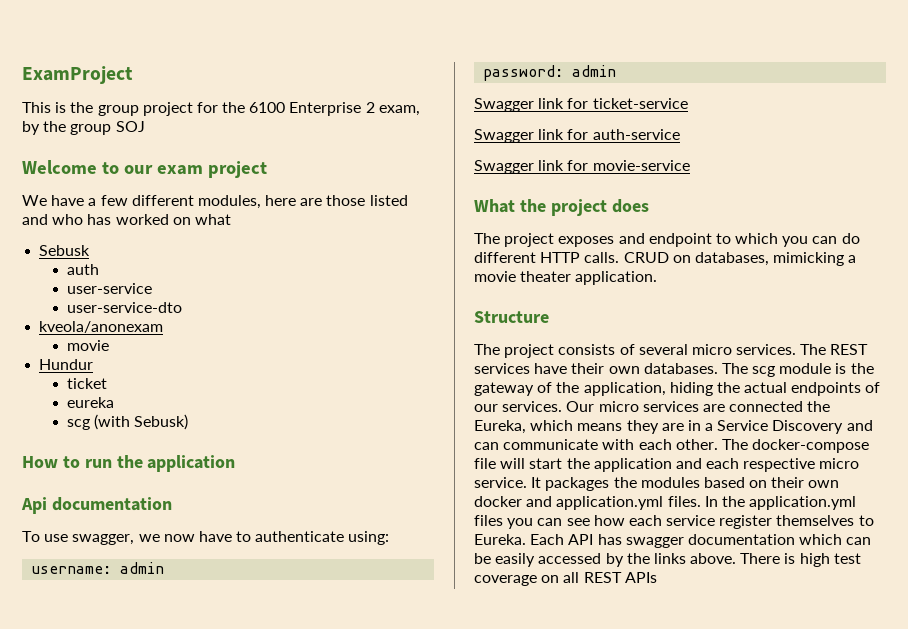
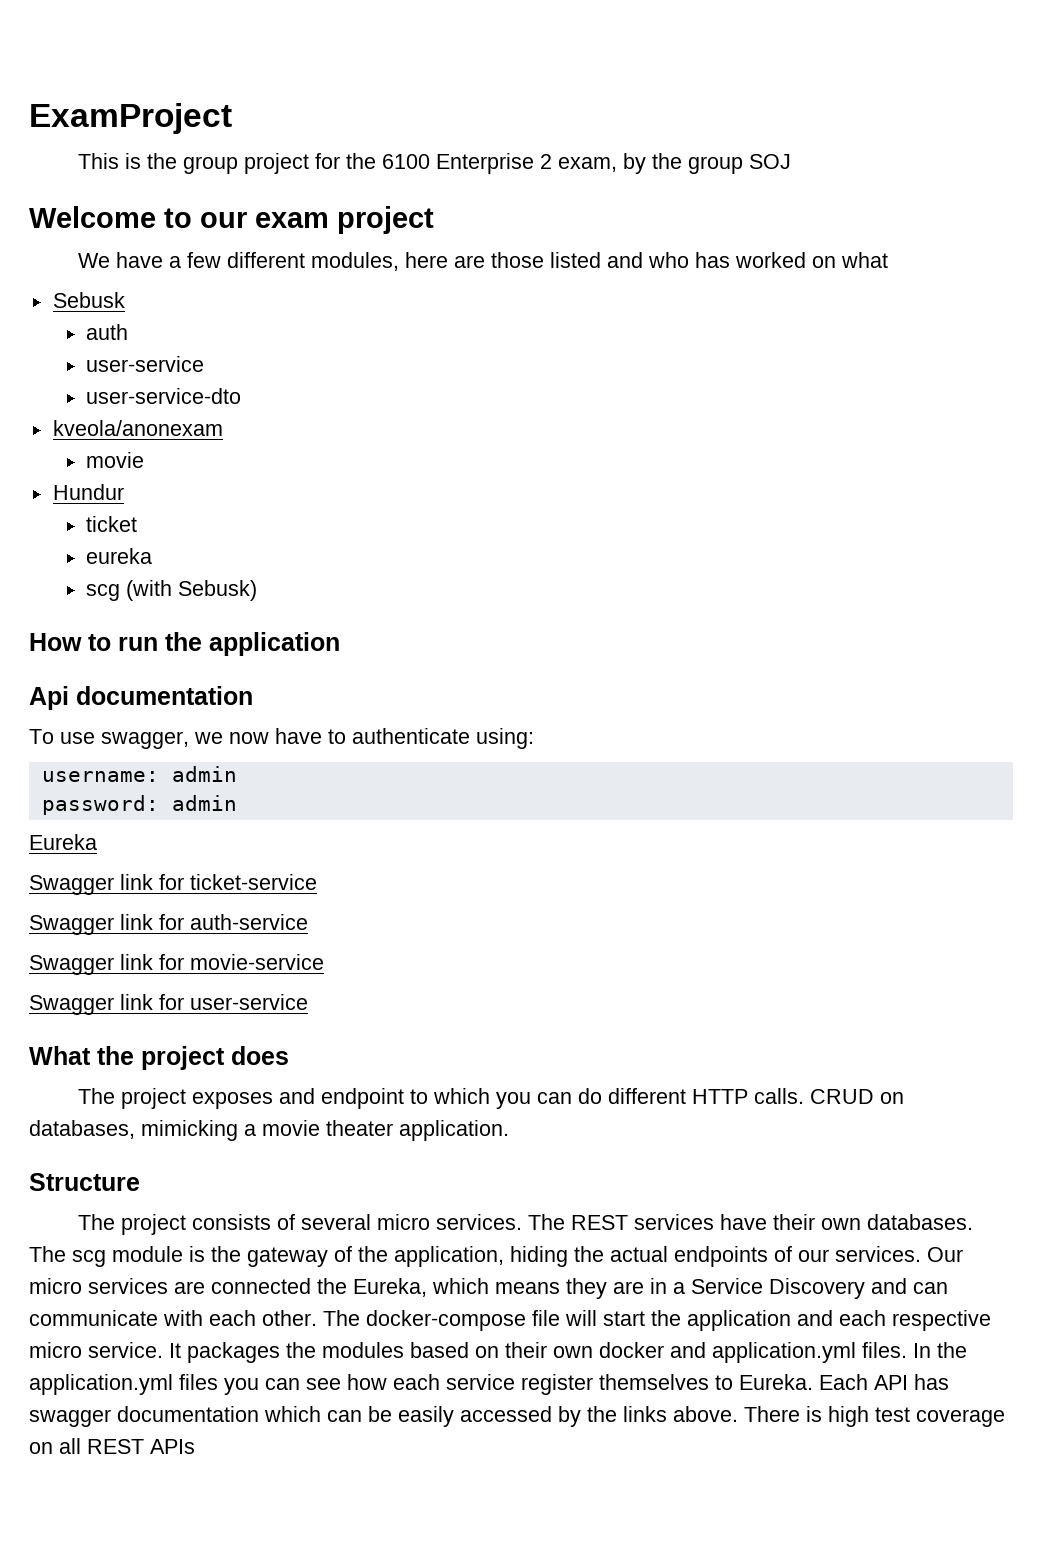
(617, 71) none -> [29,834,97,850] // Eureka
(690, 165) none -> [29,994,308,1015] // Swagger link for user-service

